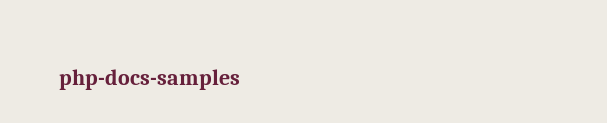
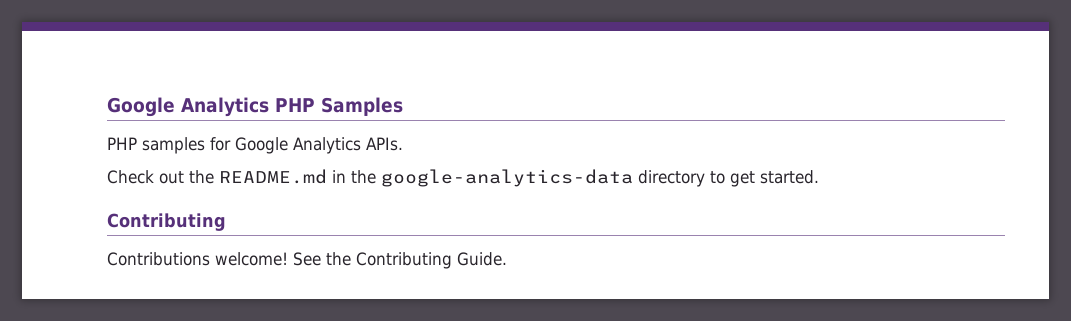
[59,69,240,90] php-docs-samples -> [107,97,403,117] [107,137,403,154] [107,169,819,187] [107,213,226,231] [107,252,507,269] Google Analytics PHP Samples // PHP samples for Google Analytics APIs. // Check out the README.md in the google-analytics-data directory to get started. // Contributing // Contributions welcome! See the Contributing Guide.

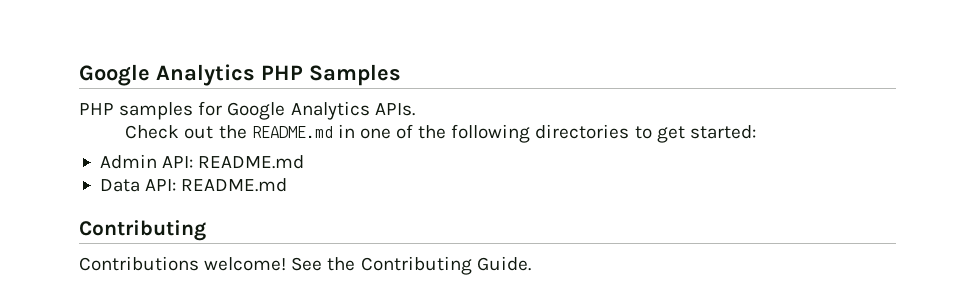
[351,169,819,187] the google-analytics-data directory to get started. -> [359,124,756,143] [99,154,305,169] [99,178,288,192] one of the following directories to get started: // Admin API: README.md // Data API: README.md

